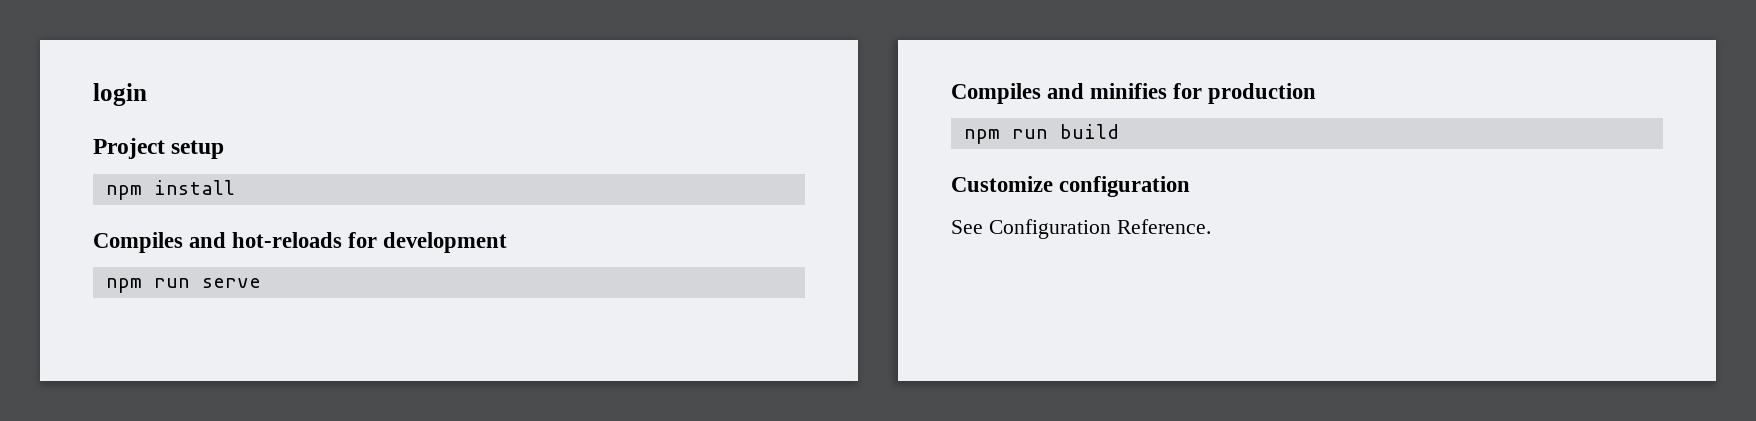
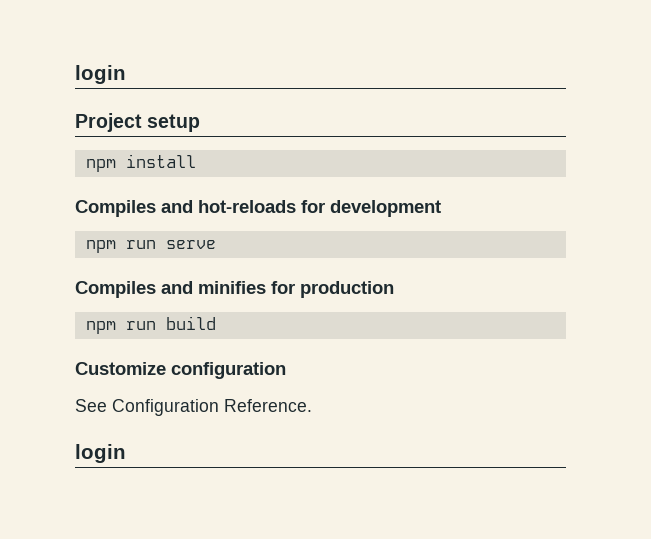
(1211, 226) none -> [75,444,126,463] // login

